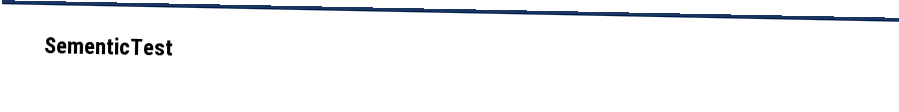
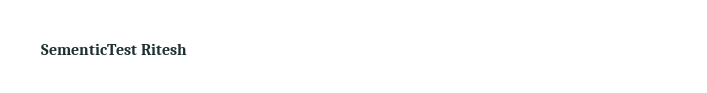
(174, 46) none -> [141,43,188,55] Ritesh

